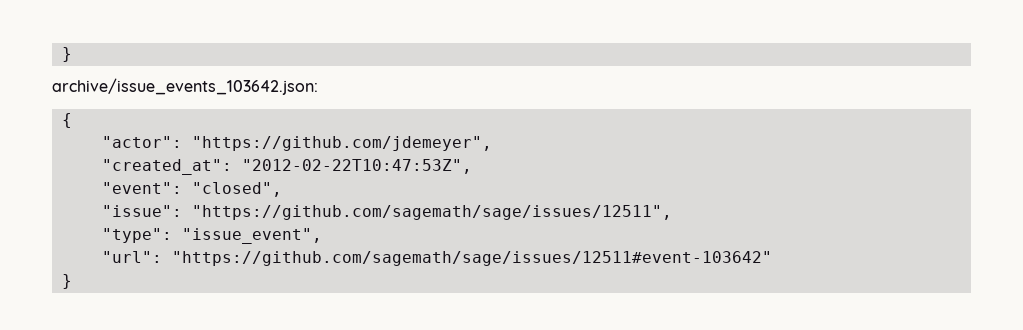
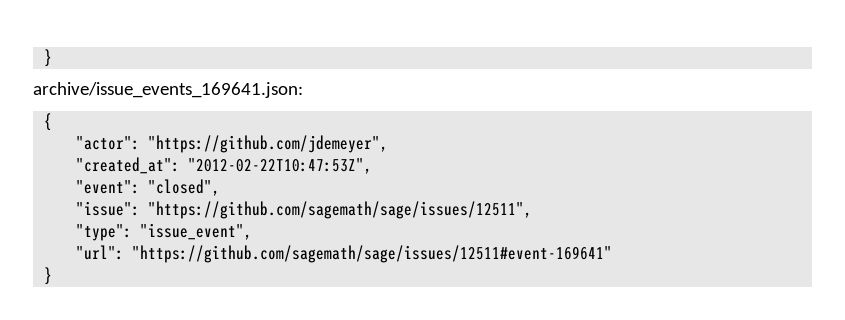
[52,78,318,95] archive/issue_events_103642.json: -> [33,82,303,98] archive/issue_events_169641.json:
[171,251,772,266] "https://github.com/sagemath/sage/issues/12511#event-103642" -> [132,245,613,263] "https://github.com/sagemath/sage/issues/12511#event-169641"

